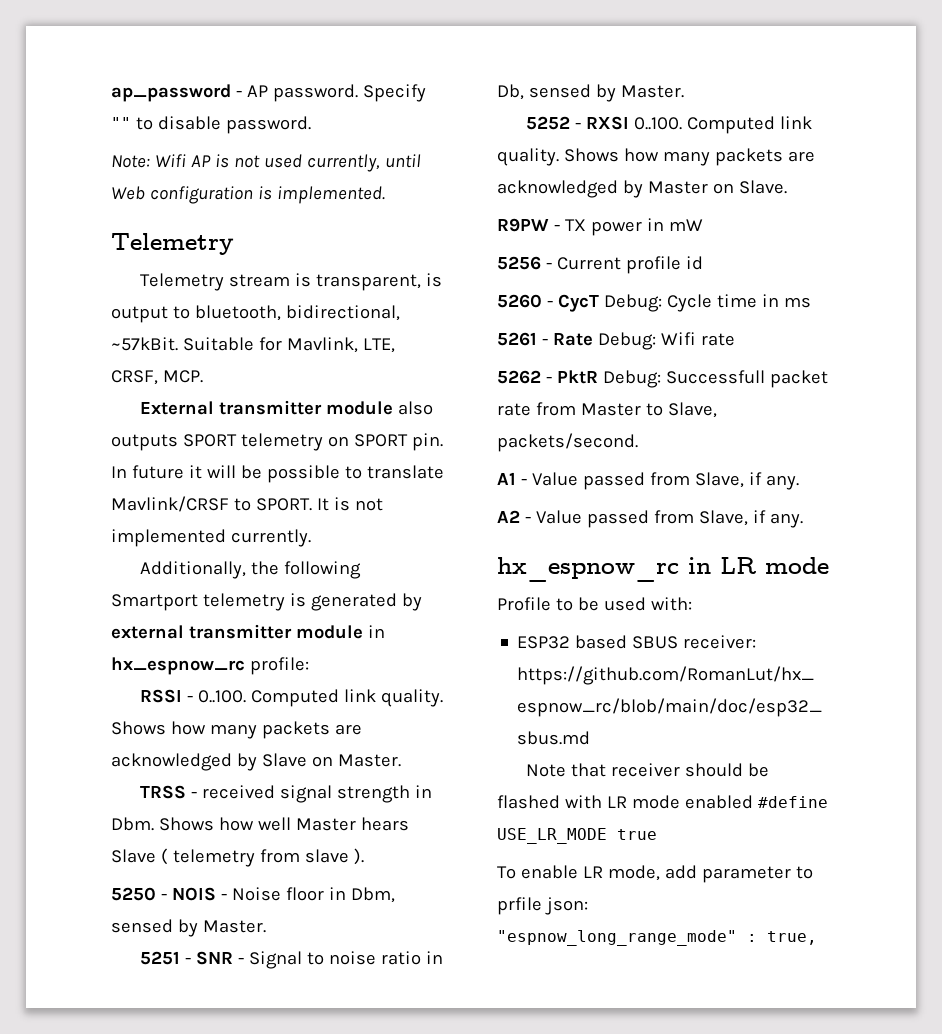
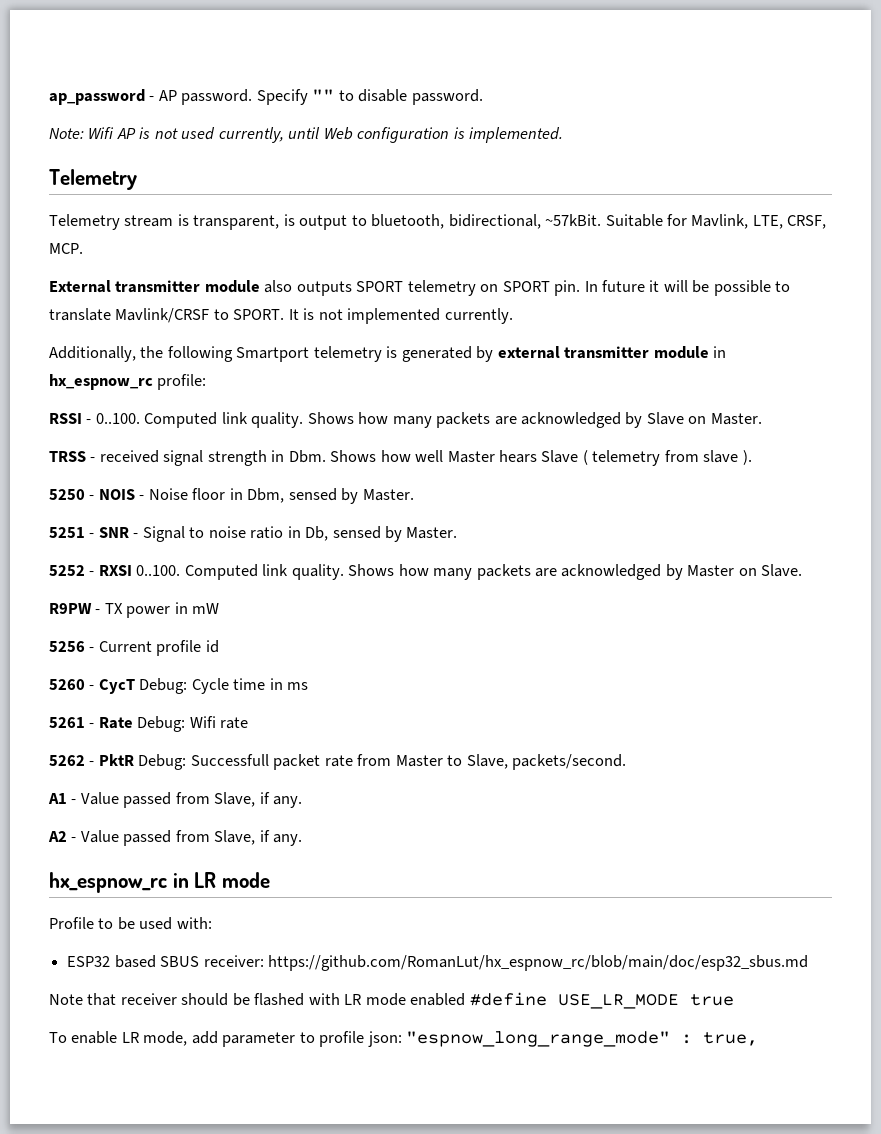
[497,897,542,915] prfile -> [319,1031,365,1047] profile

